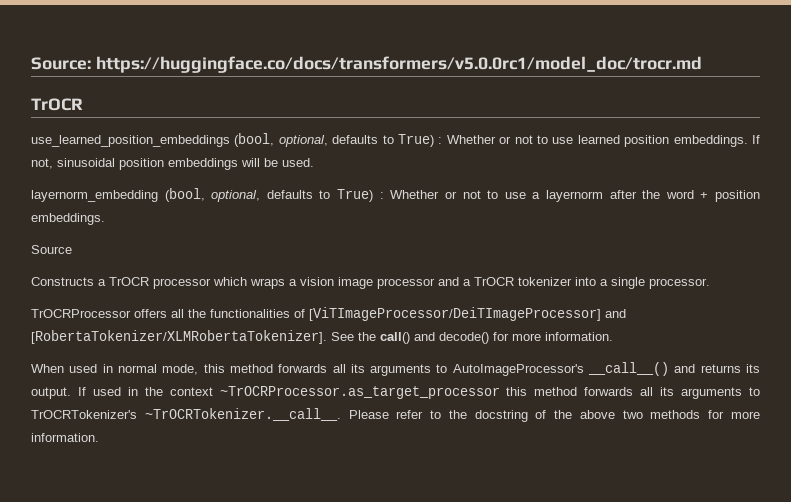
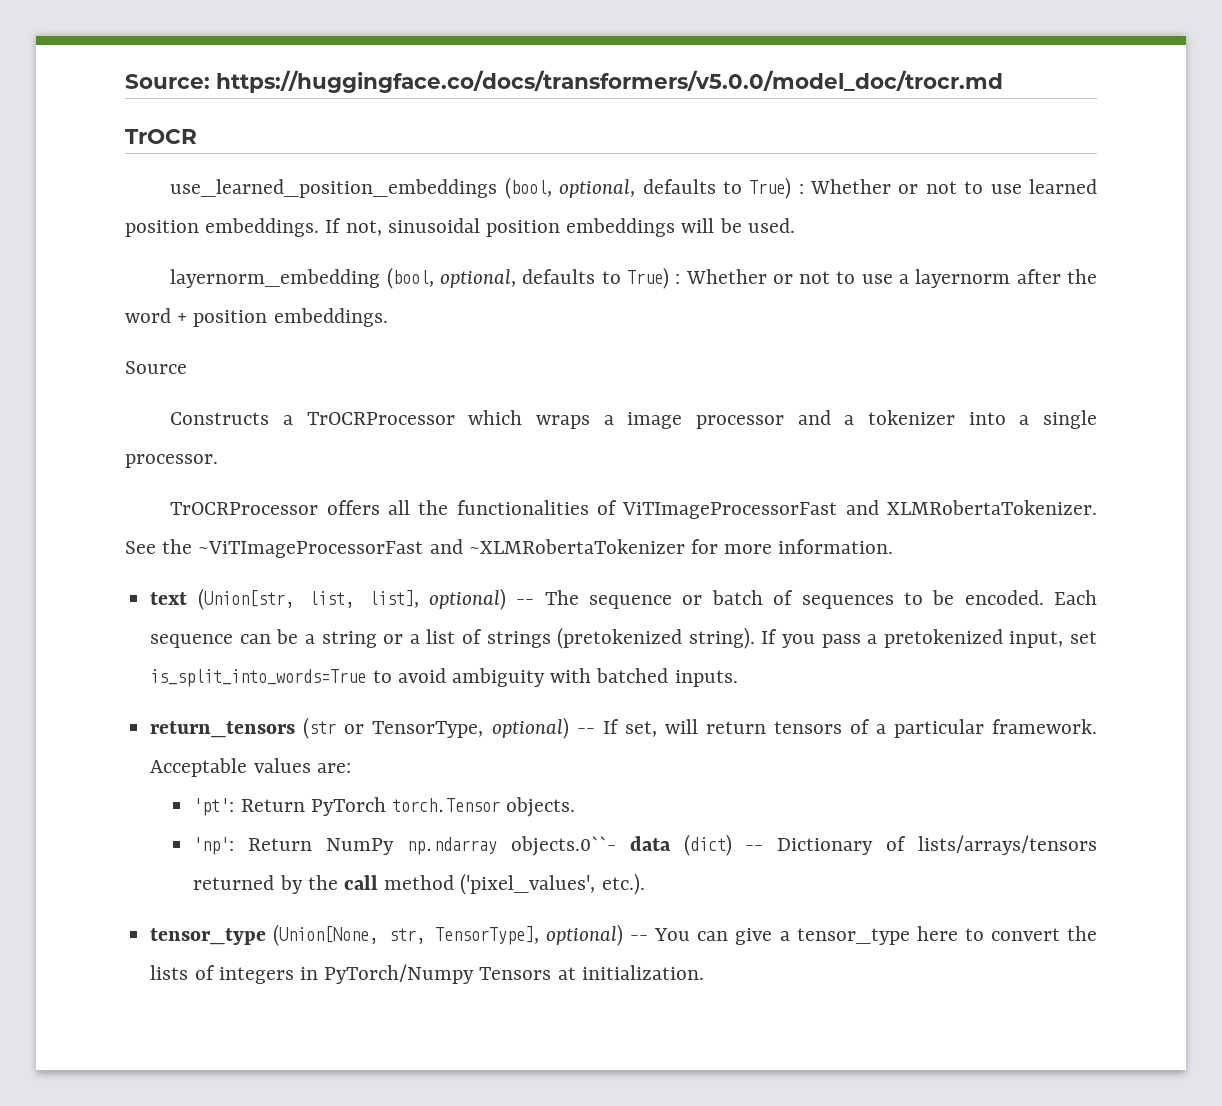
[95,56,702,73] https://huggingface.co/docs/transformers/v5.0.0rc1/model_doc/trocr.md -> [216,70,1003,93] https://huggingface.co/docs/transformers/v5.0.0/model_doc/trocr.md
[109,277,211,289] TrOCR processor -> [306,412,455,425] TrOCRProcessor
[300,277,334,286] vision -> (614, 420) none
[474,277,514,286] TrOCR -> (855, 420) none
[309,307,626,321] [31,330,613,344] [31,362,760,376] [31,386,760,399] [31,408,760,422] [31,433,99,442] [ViTImageProcessor/DeiTImageProcessor] and [RobertaTokenizer/XLMRobertaTokenizer]. See the call() and decode() for more information. // When used in normal mode, this method forwards all its arguments to AutoImageProcessor's __call__() and returns its output. If used in the context ~TrOCRProcessor.as_target_processor this method forwards all its arguments to TrOCRTokenizer's ~TrOCRTokenizer.__call__. Please refer to the docstring of the above two methods for more information. -> [622,500,1097,519] [125,539,894,558] [150,588,1098,610] [150,627,1097,649] [150,668,738,687] [150,717,1097,739] [150,758,351,777] [193,797,576,817] [193,834,1097,856] [193,873,645,895] [150,924,1098,946] [150,964,704,984] ViTImageProcessorFast and XLMRobertaTokenizer. See the ~ViTImageProcessorFast and ~XLMRobertaTokenizer for more information. // text (Union[str, list, list], optional) -- The sequence or batch of sequences to be encoded. Each sequence can be a string or a list of strings (pretokenized string). If you pass a pretokenized input, set is_split_into_words=True to avoid ambiguity with batched inputs. // return_tensors (str or TensorType, optional) -- If set, will return tensors of a particular framework. Acceptable values are: // 'pt': Return PyTorch torch.Tensor objects. // 'np': Return NumPy np.ndarray objects.0``- data (dict) -- Dictionary of lists/arrays/tensors returned by the call method ('pixel_values', etc.). // tensor_type (Union[None, str, TensorType], optional) -- You can give a tensor_type here to convert the lists of integers in PyTorch/Numpy Tensors at initialization.

